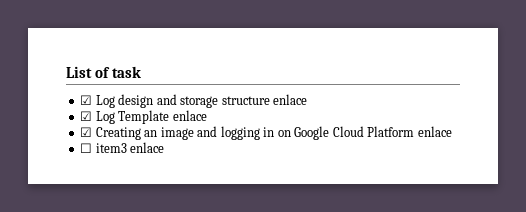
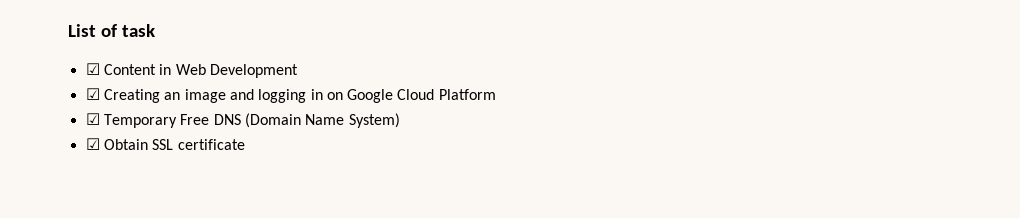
[95,94,308,108] [80,110,207,124] Log design and storage structure enlace // ☑ Log Template enlace -> [103,64,298,78] Content in Web Development
[417,126,452,137] [80,142,165,153] enlace // ☐ item3 enlace -> [85,113,400,128] [85,138,245,150] // ☑ Temporary Free DNS (Domain Name System) // ☑ Obtain SSL certificate

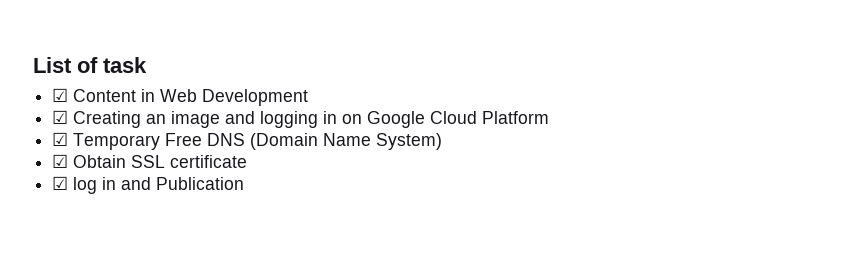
(245, 144) none -> [52,176,245,194] // ☑ log in and Publication

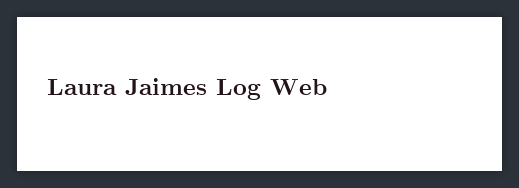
[33,57,147,73] [52,88,309,106] [52,110,550,128] [52,132,443,150] [52,154,248,168] [52,176,245,194] List of task // ☑ Content in Web Development // ☑ Creating an image and logging in on Google Cloud Platform // ☑ Temporary Free DNS (Domain Name System) // ☑ Obtain SSL certificate // ☑ log in and Publication -> [47,78,327,100] Laura Jaimes Log Web

